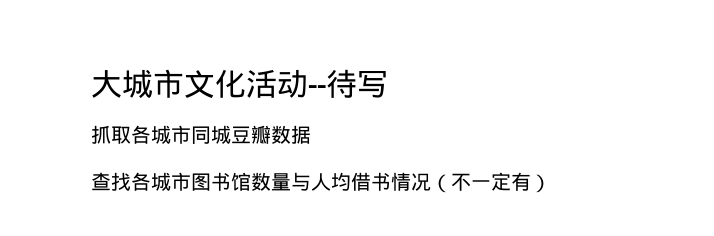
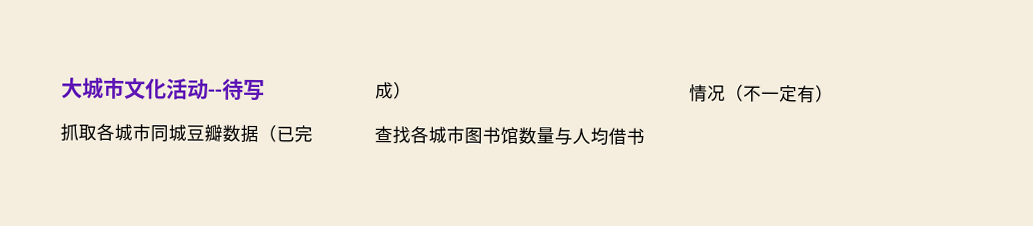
(311, 134) none -> [258,125,313,143] [375,81,412,100] （已完成）

